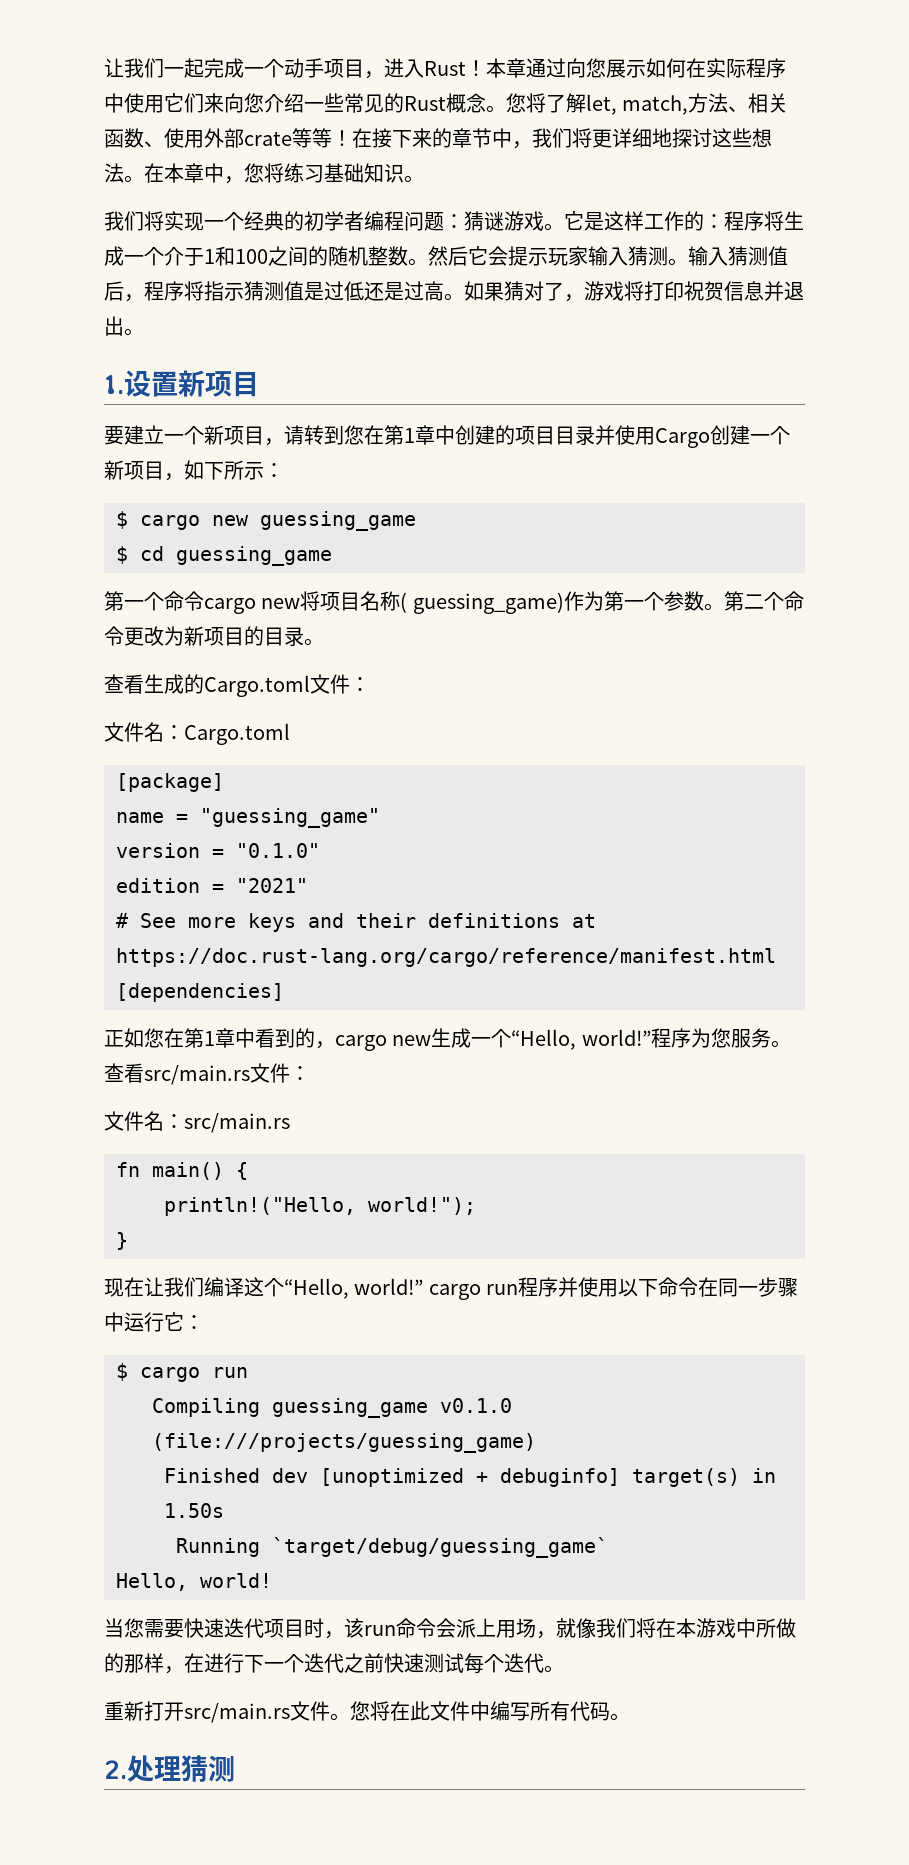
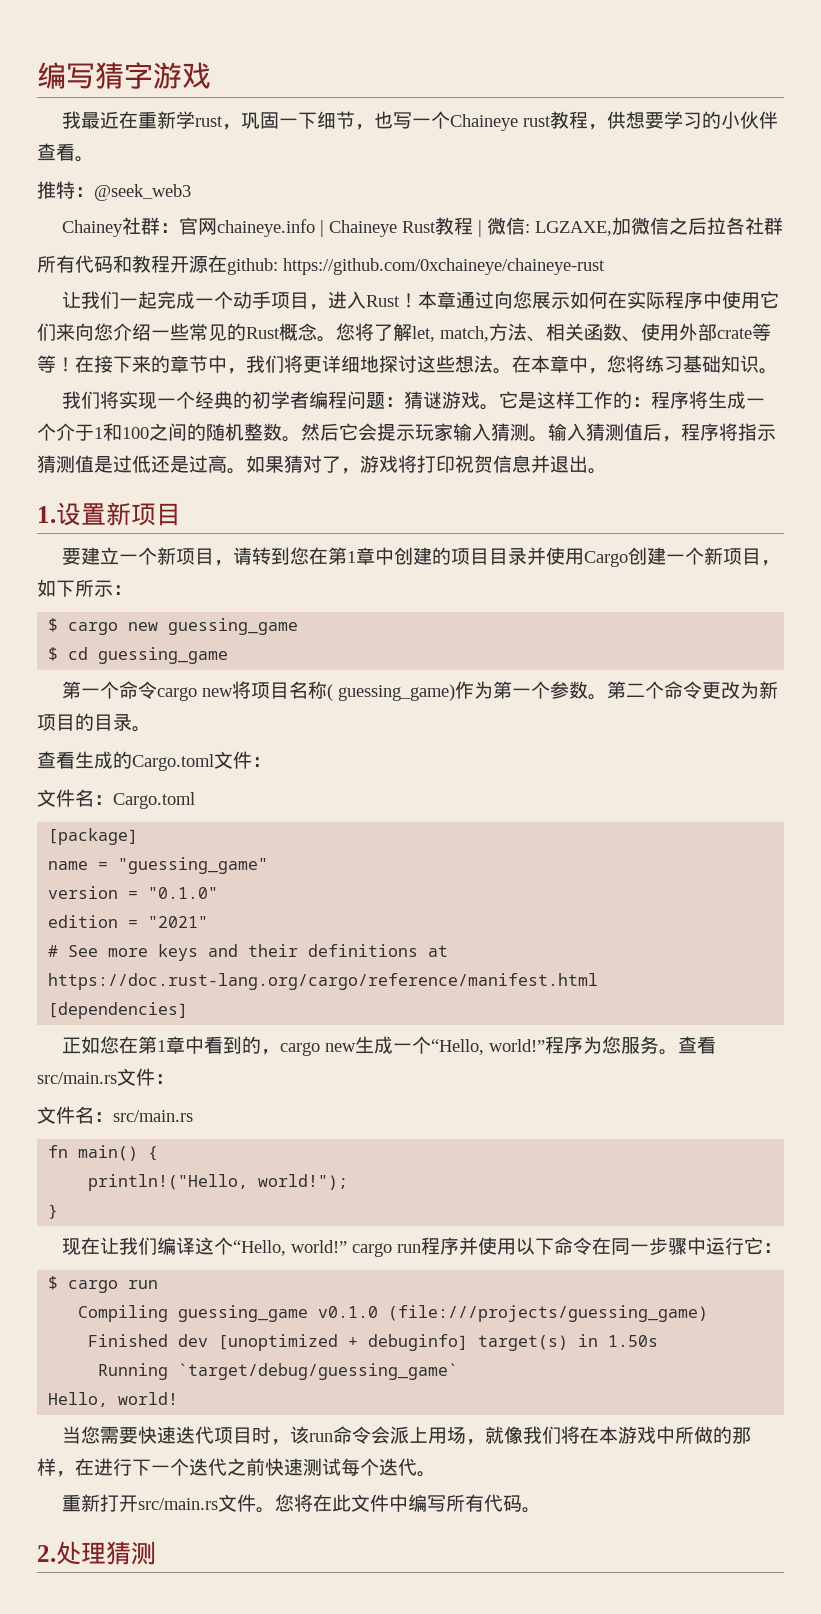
(104, 68) none -> [37,62,211,89] [62,111,779,131] [37,143,94,162] [37,181,191,201] [62,217,784,237] [37,255,605,275] 编写猜字游戏 // 我最近在重新学rust，巩固一下细节，也写一个Chaineye rust教程，供想要学习的小伙伴查看。 // 推特：@seek_web3 // Chainey社群：官网chaineye.info | Chaineye Rust教程 | 微信: LGZAXE,加微信之后拉各社群 // 所有代码和教程开源在github: https://github.com/0xchaineye/chaineye-rust //

